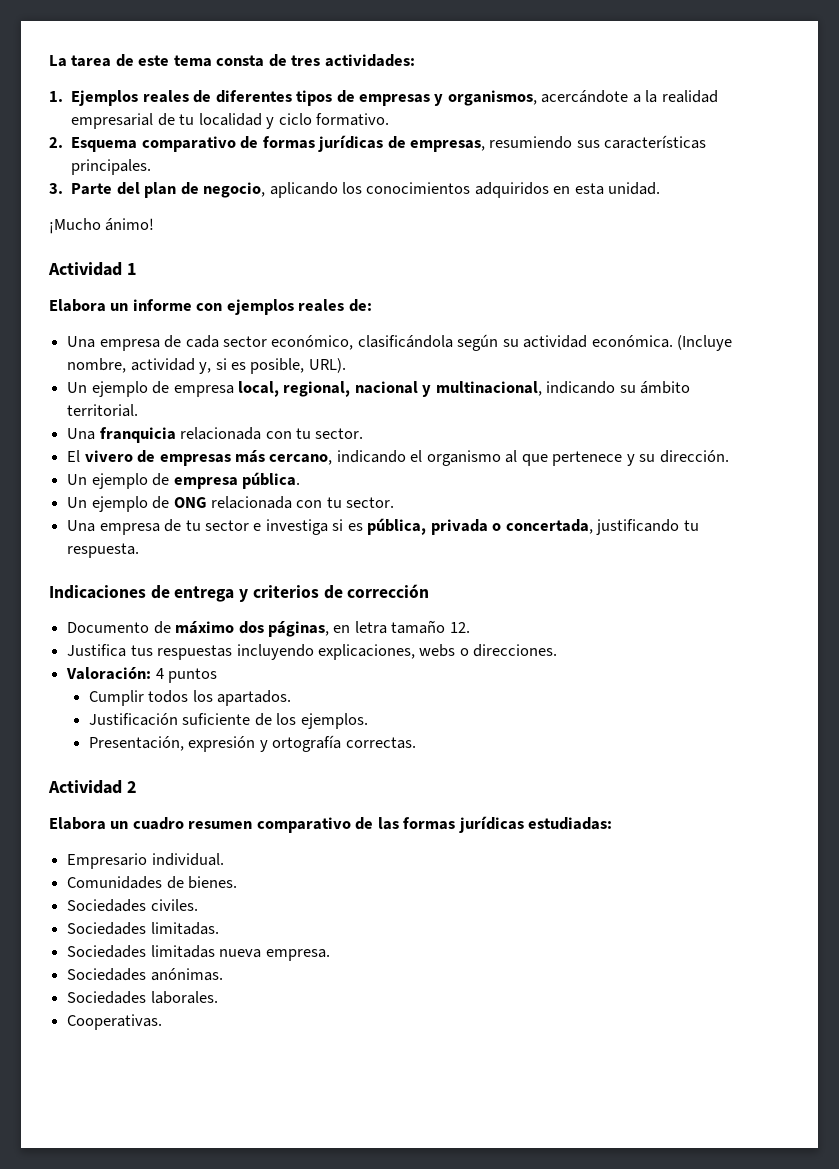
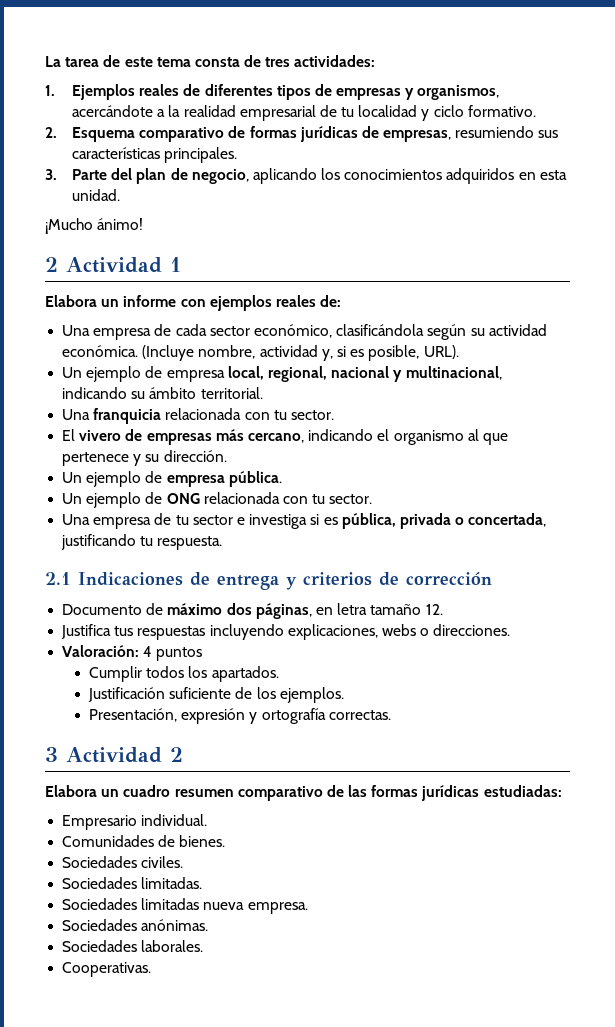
(155, 224) none -> [45,257,58,272] 2
(140, 550) none -> [45,572,71,585] 2.1
(416, 743) none -> [45,747,58,762] 3

